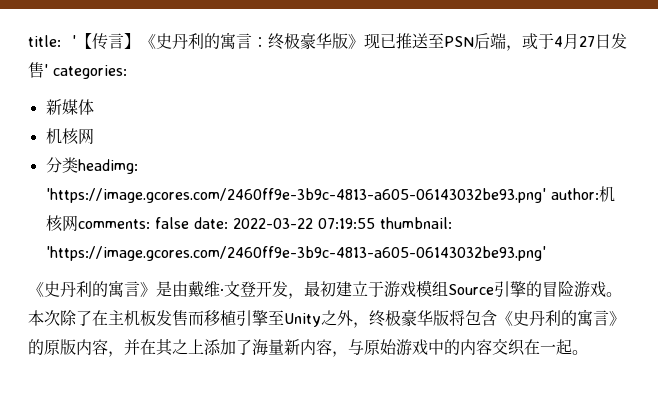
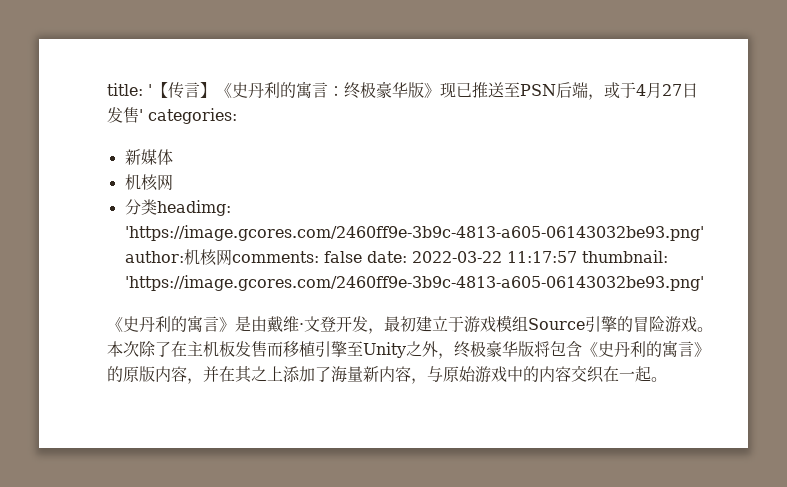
[317,218,375,229] 07:19:55 -> [506,251,577,263] 11:17:57

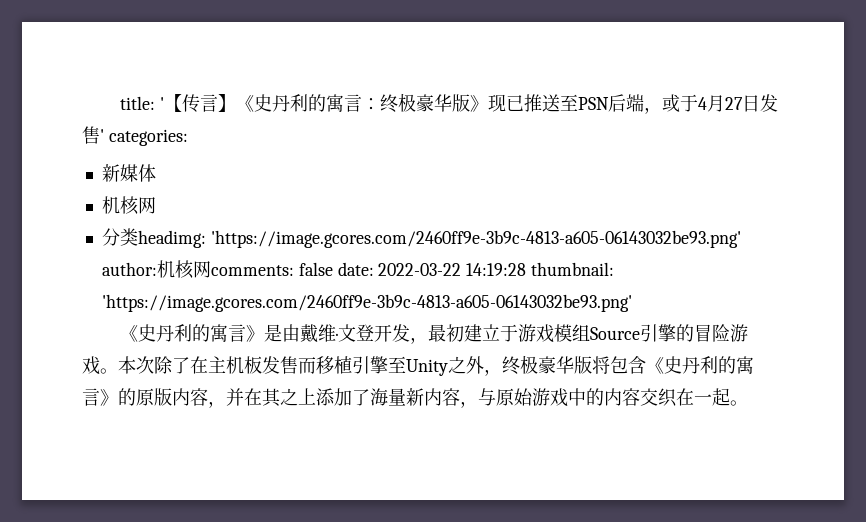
[506,251,577,263] 11:17:57 -> [466,263,527,276] 14:19:28

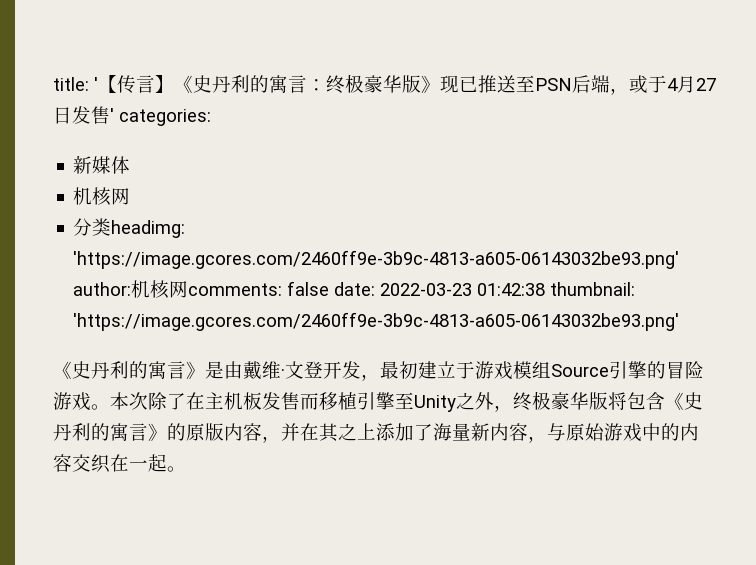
[378,263,527,276] 2022-03-22 14:19:28 -> [380,283,546,296] 2022-03-23 01:42:38

